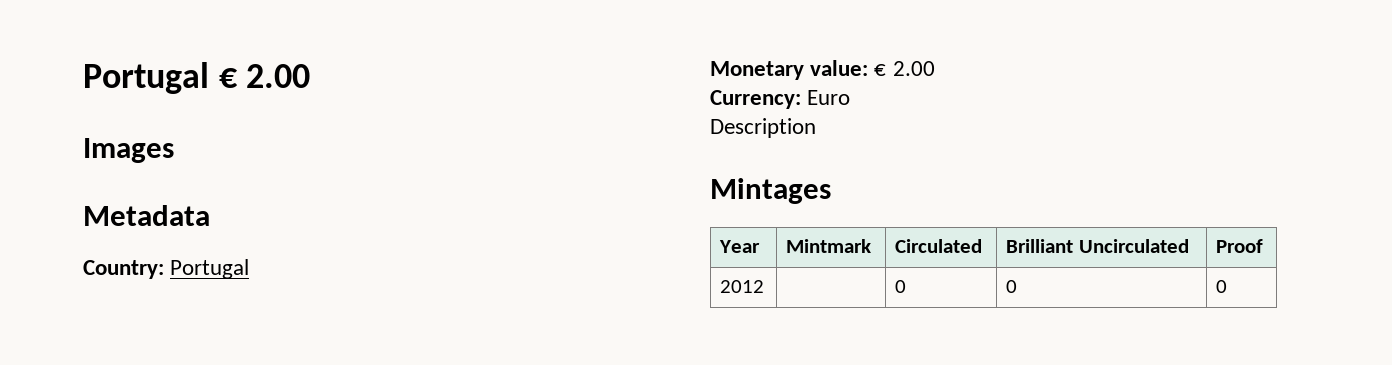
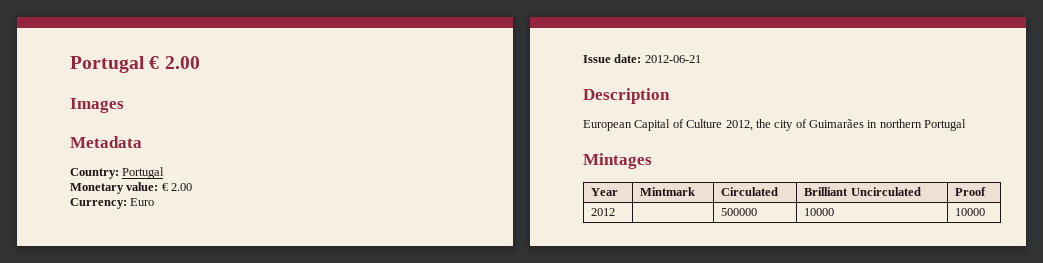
[710,118,816,138] Description -> [583,54,701,63] [583,88,670,104] [583,119,967,131] Issue date: 2012-06-21 // Description // European Capital of Culture 2012, the city of Guimarães in northern Portugal
[895,280,907,293] [1006,280,1018,293] [1216,280,1228,293] 0 | 0 | 0 -> [721,208,758,216] [804,208,835,216] [955,208,986,216] 500000 | 10000 | 10000

